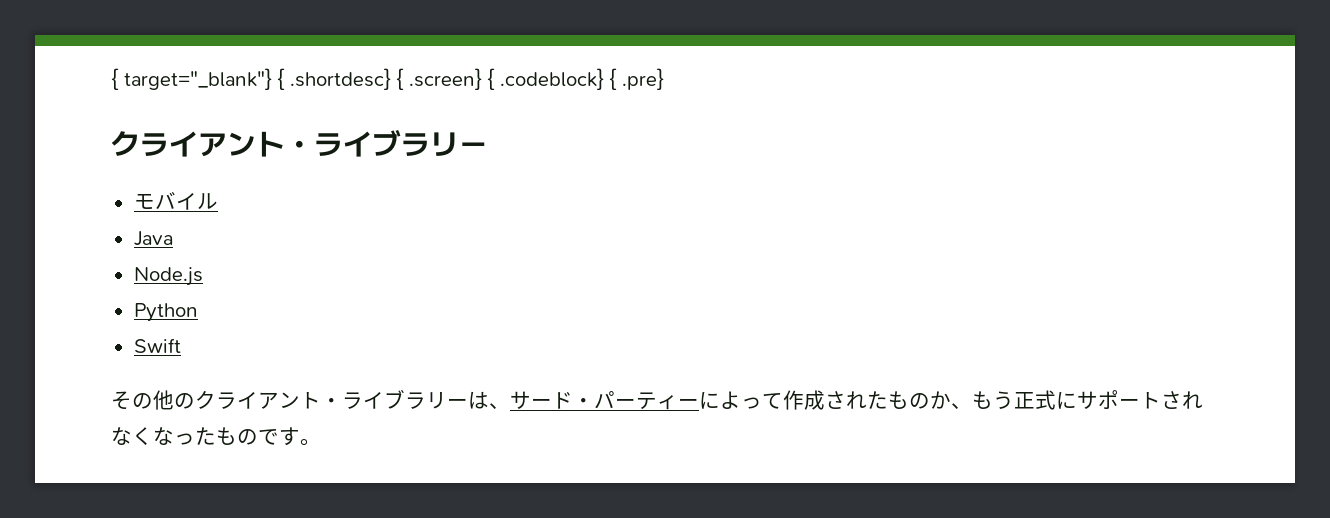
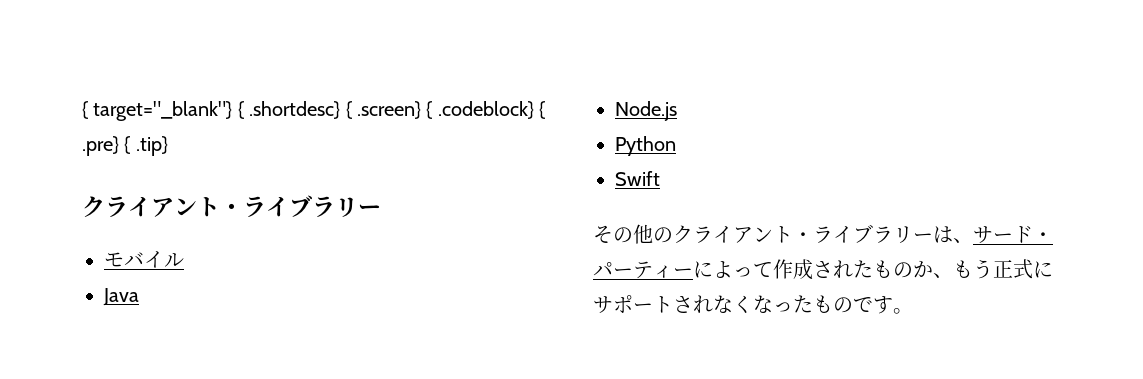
(664, 79) none -> [124,136,168,156] { .tip}

